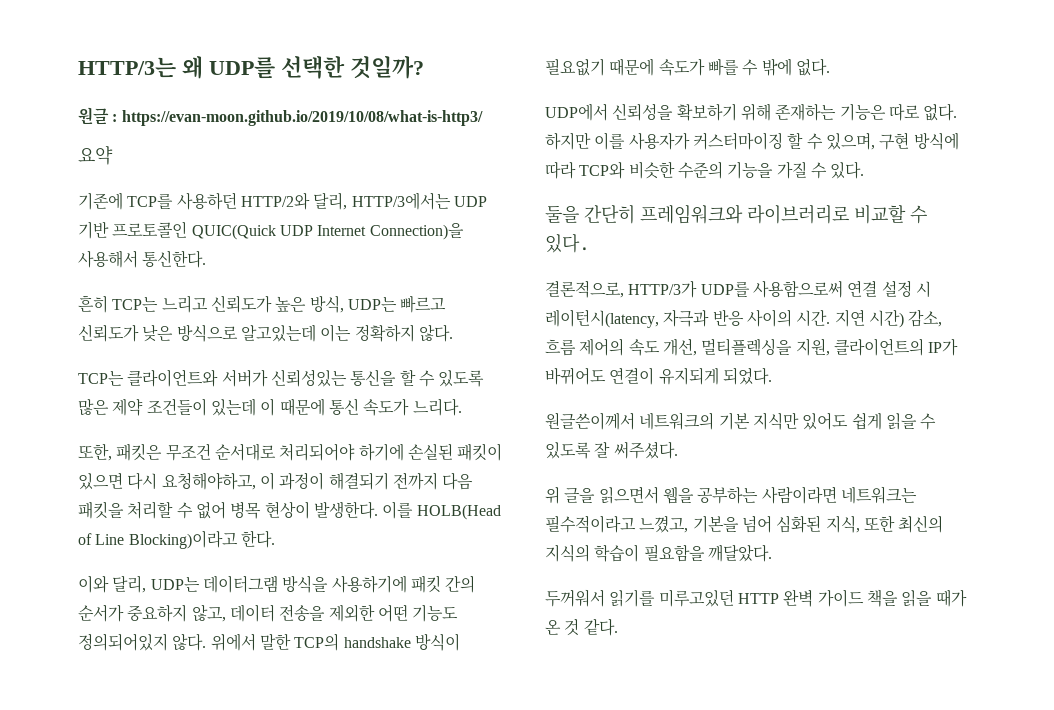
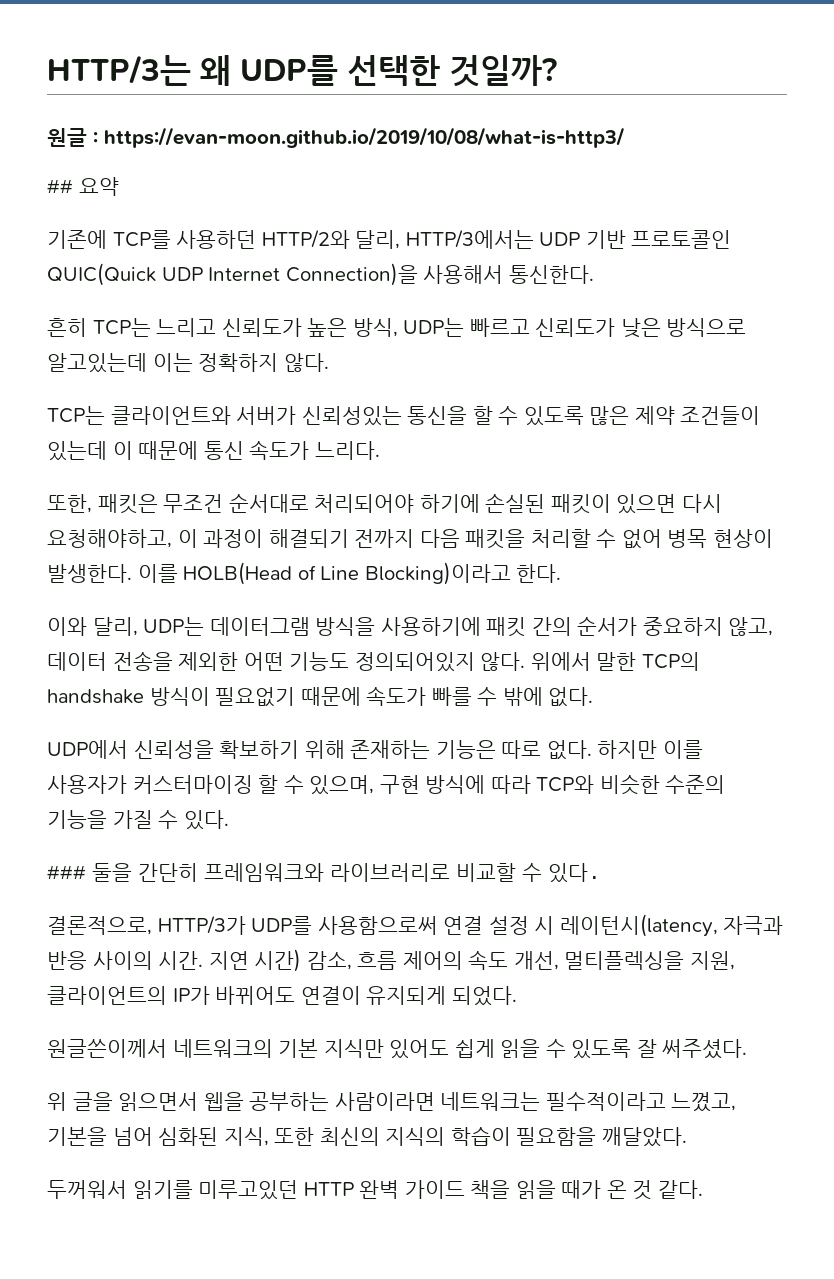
(483, 118) none -> [47,180,73,193] ##
(865, 170) none -> [47,866,86,879] ###

